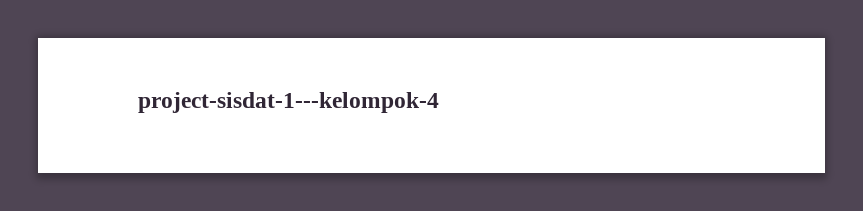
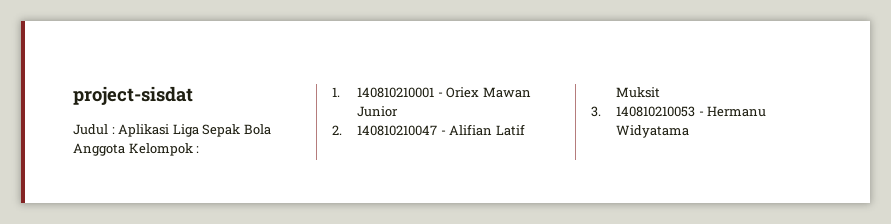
[138,92,439,113] project-sisdat-1---kelompok-4 -> [73,86,193,105] [73,124,271,137] [73,143,200,156] [332,87,531,98] [357,106,399,117] [332,124,525,136] [616,87,661,98] [591,106,767,117] [616,125,690,138] project-sisdat // Judul : Aplikasi Liga Sepak Bola Anggota Kelompok : // 1. 140810210001 - Oriex Mawan Junior // 2. 140810210047 - Alifian Latif Muksit // 3. 140810210053 - Hermanu Widyatama

